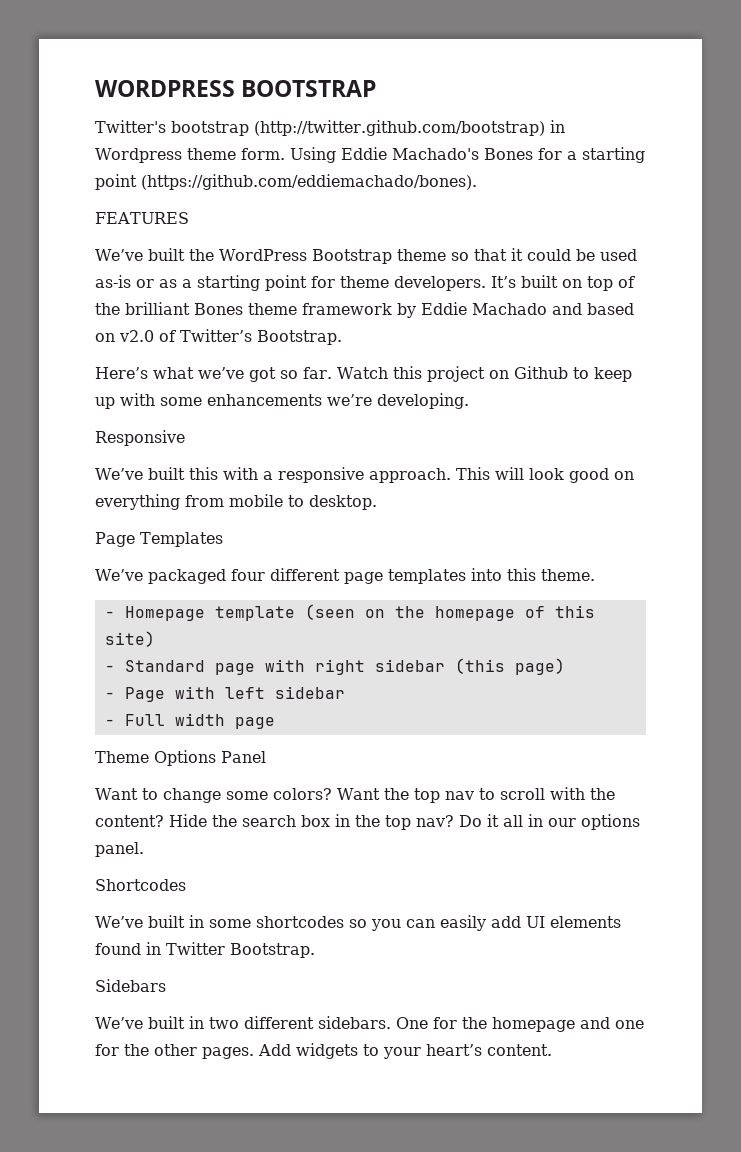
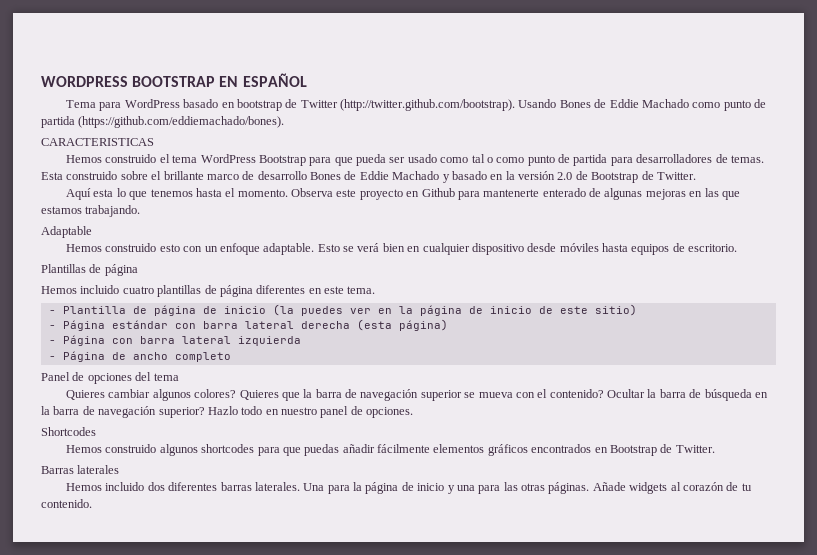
[95,120,565,136] [95,147,645,163] [95,174,477,190] [95,212,189,224] [95,248,637,264] [95,275,635,291] [95,302,634,318] [95,329,342,345] [95,366,632,382] [95,393,469,409] [95,430,185,446] [95,467,634,483] [95,494,377,510] [95,532,223,547] [95,568,595,584] [104,604,595,621] [104,631,155,647] [104,658,565,675] [104,686,345,702] [104,713,275,729] [95,750,266,766] [95,787,615,803] [95,814,640,830] [95,842,144,857] [95,879,186,891] [95,915,621,931] [95,942,315,958] [95,979,166,992] [95,1016,644,1032] [95,1043,552,1059] // Twitter's bootstrap (http://twitter.github.com/bootstrap) in Wordpress theme form. Using Eddie Machado's Bones for a starting point (https://github.com/eddiemachado/bones). // FEATURES // We’ve built the WordPress Bootstrap theme so that it could be used as-is or as a starting point for theme developers. It’s built on top of the brilliant Bones theme framework by Eddie Machado and based on v2.0 of Twitter’s Bootstrap. // Here’s what we’ve got so far. Watch this project on Github to keep up with some enhancements we’re developing. // Responsive // We’ve built this with a responsive approach. This will look good on everything from mobile to desktop. // Page Templates // We’ve packaged four different page templates into this theme. // - Homepage template (seen on the homepage of this site) // - Standard page with right sidebar (this page) // - Page with left sidebar // - Full width page // Theme Options Panel // Want to change some colors? Want the top nav to scroll with the content? Hide the search box in the top nav? Do it all in our options panel. // Shortcodes // We’ve built in some shortcodes so you can easily add UI elements found in Twitter Bootstrap. // Sidebars // We’ve built in two different sidebars. One for the homepage and one for the other pages. Add widgets to your heart’s content. -> [219,73,307,87] [66,99,767,111] [41,116,285,128] [41,138,154,146] [66,154,764,166] [41,171,696,183] [66,188,740,200] [41,205,141,217] [41,226,92,238] [66,243,738,255] [41,264,138,276] [41,285,376,297] [48,304,637,316] [48,319,448,331] [48,335,301,346] [48,351,231,362] [41,372,179,384] [66,389,768,401] [41,406,414,418] [41,427,96,436] [66,444,715,456] [41,465,120,474] [66,482,752,494] [41,499,92,508] EN ESPAÑOL // Tema para WordPress basado en bootstrap de Twitter (http://twitter.github.com/bootstrap). Usando Bones de Eddie Machado como punto de partida (https://github.com/eddiemachado/bones). // CARACTERISTICAS // Hemos construido el tema WordPress Bootstrap para que pueda ser usado como tal o como punto de partida para desarrolladores de temas. Esta construido sobre el brillante marco de desarrollo Bones de Eddie Machado y basado en la versión 2.0 de Bootstrap de Twitter. // Aquí esta lo que tenemos hasta el momento. Observa este proyecto en Github para mantenerte enterado de algunas mejoras en las que estamos trabajando. // Adaptable // Hemos construido esto con un enfoque adaptable. Esto se verá bien en cualquier dispositivo desde móviles hasta equipos de escritorio. // Plantillas de página // Hemos incluido cuatro plantillas de página diferentes en este tema. // - Plantilla de página de inicio (la puedes ver en la página de inicio de este sitio) // - Página estándar con barra lateral derecha (esta página) // - Página con barra lateral izquierda // - Página de ancho completo // Panel de opciones del tema // Quieres cambiar algunos colores? Quieres que la barra de navegación superior se mueva con el contenido? Ocultar la barra de búsqueda en la barra de navegación superior? Hazlo todo en nuestro panel de opciones. // Shortcodes // Hemos construido algunos shortcodes para que puedas añadir fácilmente elementos gráficos encontrados en Bootstrap de Twitter. // Barras laterales // Hemos incluido dos diferentes barras laterales. Una para la página de inicio y una para las otras páginas. Añade widgets al corazón de tu contenido.

